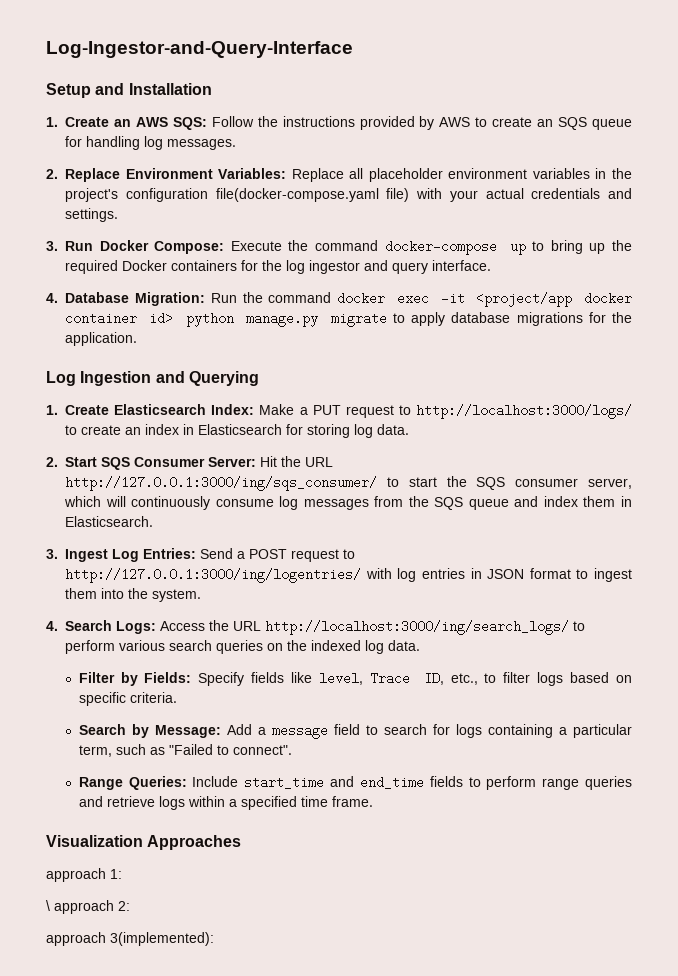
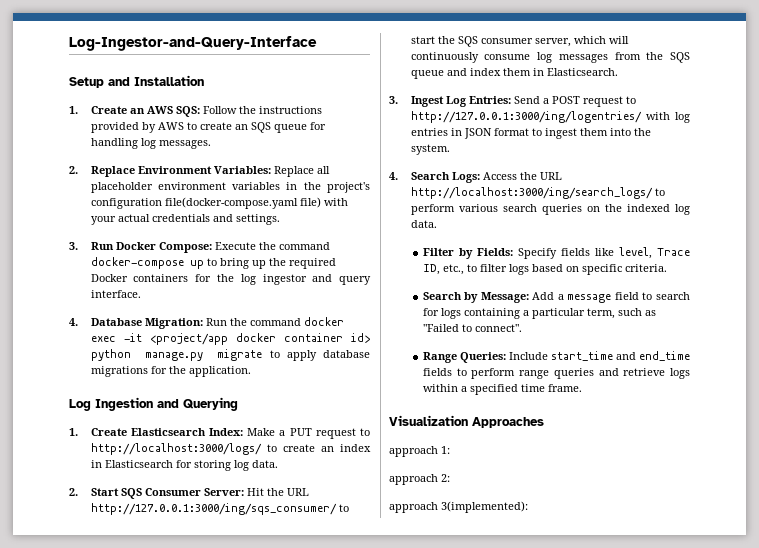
[46,900,50,911] \ -> (450, 450) none

